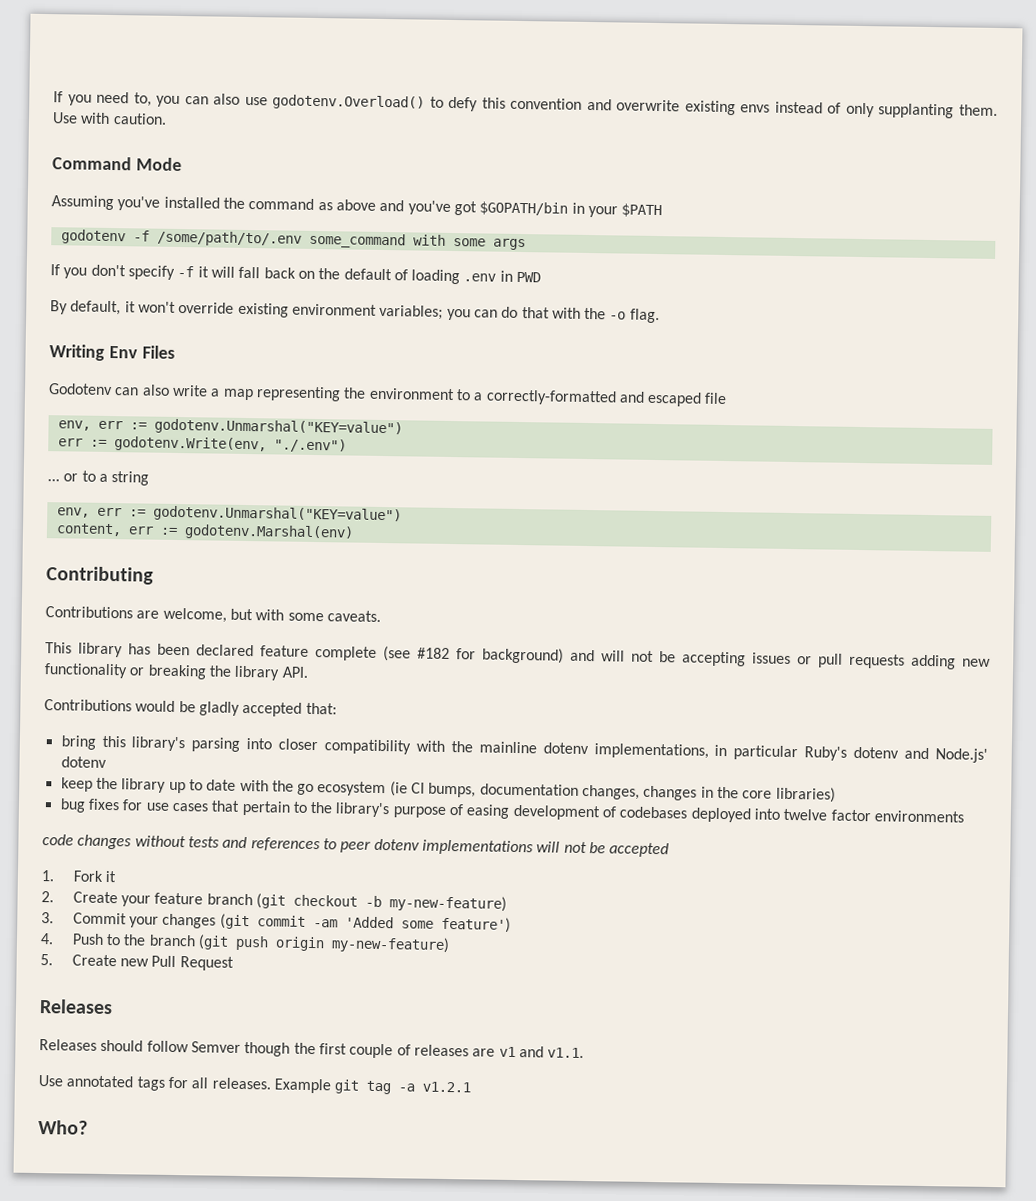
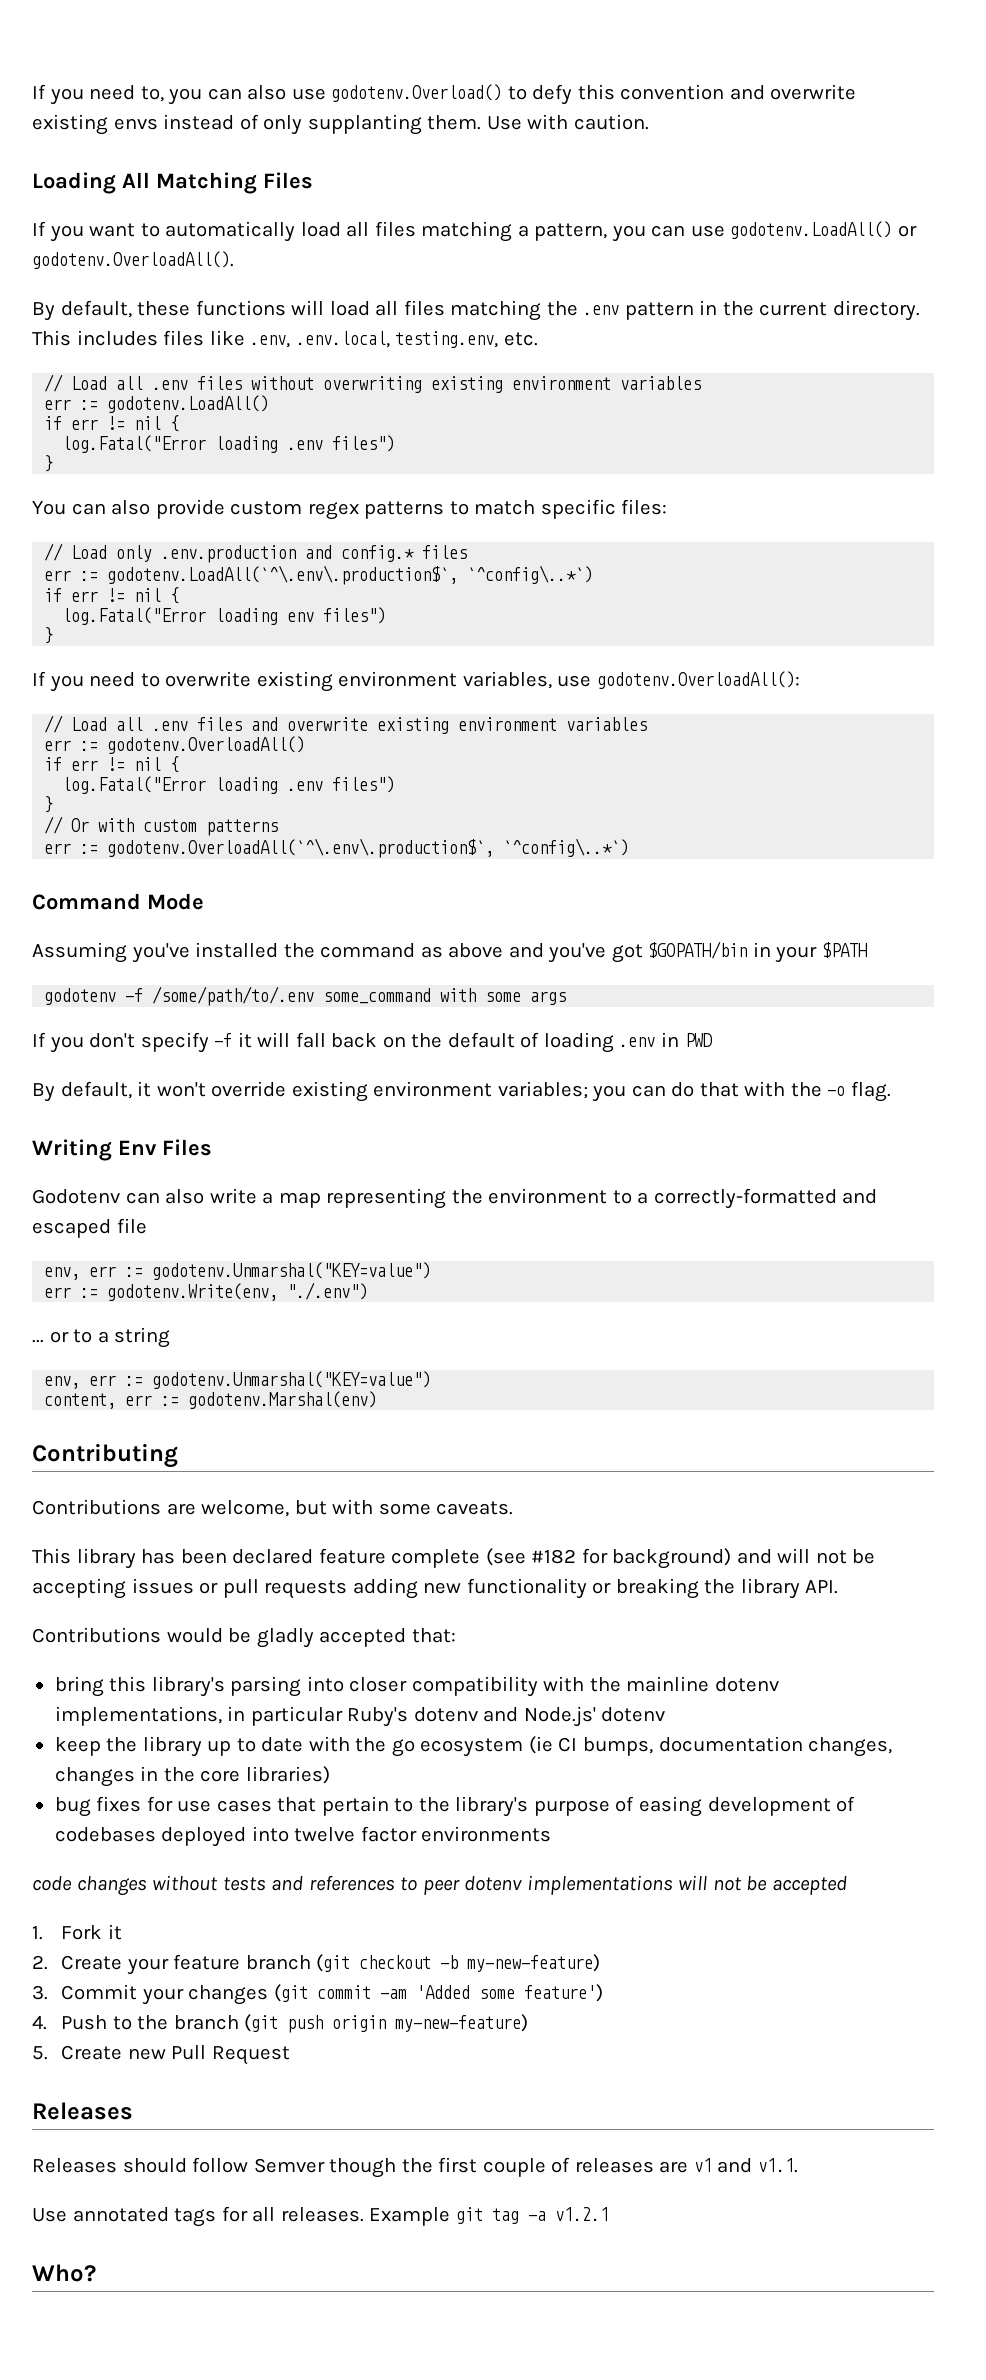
(167, 119) none -> [32,172,313,194] [32,221,918,242] [32,251,234,269] [32,300,921,321] [32,330,538,348] [44,374,702,393] [44,395,270,413] [44,415,180,432] [62,435,396,453] [44,455,54,472] [32,499,668,520] [44,543,468,563] [44,565,594,585] [44,587,180,604] [62,607,387,625] [44,627,54,644] [32,671,800,692] [44,715,648,734] [44,736,306,754] [44,756,180,773] [62,776,396,794] [44,796,54,813] [44,816,279,836] [44,838,630,858] // Loading All Matching Files // If you want to automatically load all files matching a pattern, you can use godotenv.LoadAll() or godotenv.OverloadAll(). // By default, these functions will load all files matching the .env pattern in the current directory. This includes files like .env, .env.local, testing.env, etc. // // Load all .env files without overwriting existing environment variables // err := godotenv.LoadAll() // if err != nil { // log.Fatal("Error loading .env files") // } // You can also provide custom regex patterns to match specific files: // // Load only .env.production and config.* files // err := godotenv.LoadAll(`^\.env\.production$`, `^config\..*`) // if err != nil { // log.Fatal("Error loading env files") // } // If you need to overwrite existing environment variables, use godotenv.OverloadAll(): // // Load all .env files and overwrite existing environment variables // err := godotenv.OverloadAll() // if err != nil { // log.Fatal("Error loading .env files") // } // // Or with custom patterns // err := godotenv.OverloadAll(`^\.env\.production$`, `^config\..*`)

